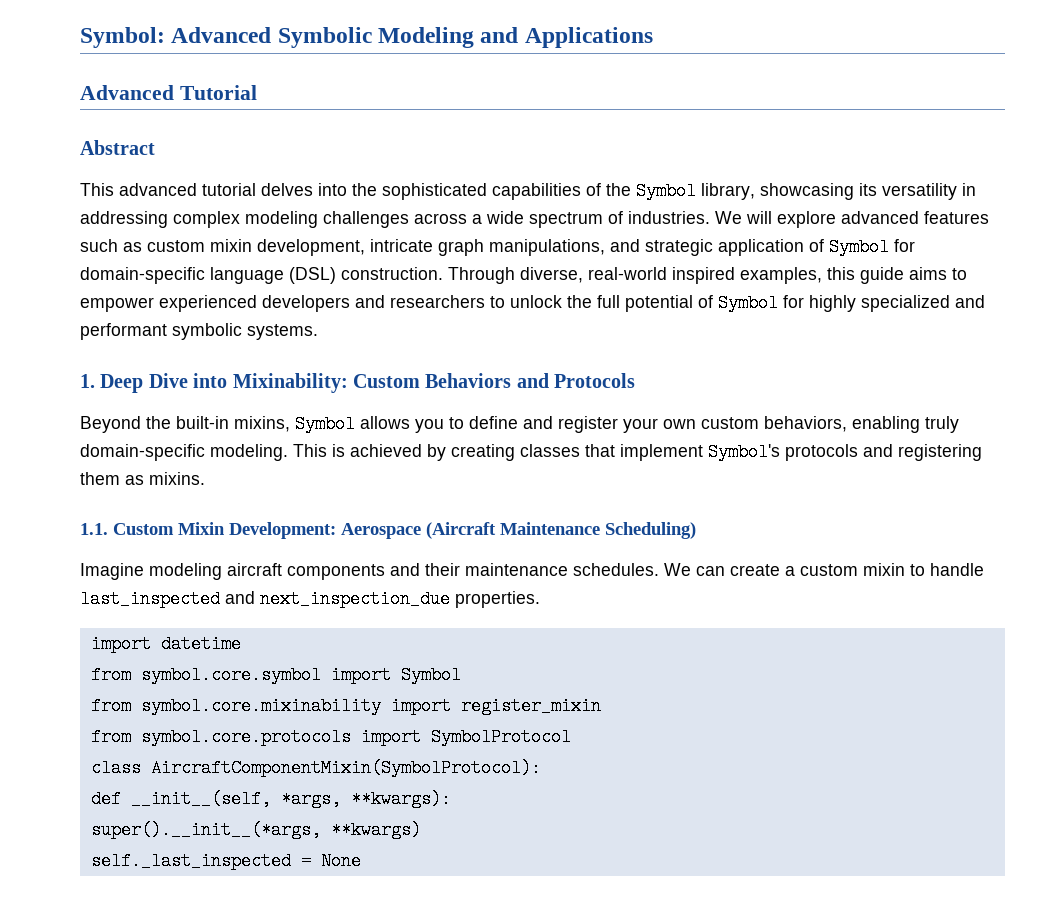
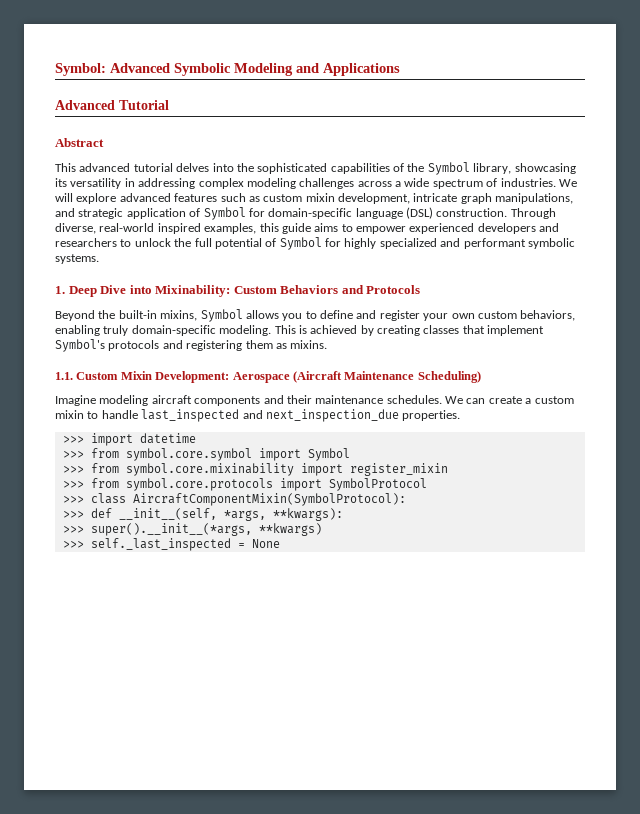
(540, 599) none -> [62,436,84,443] >>>
(241, 644) none -> [62,451,84,458] >>>
(461, 675) none -> [62,466,84,473] >>>
(601, 706) none -> [62,481,84,488] >>>
(571, 737) none -> [62,496,84,503] >>>
(541, 768) none -> [62,511,84,518] >>>
(451, 799) none -> [62,526,84,533] >>>
(421, 830) none -> [62,541,84,548] >>>

